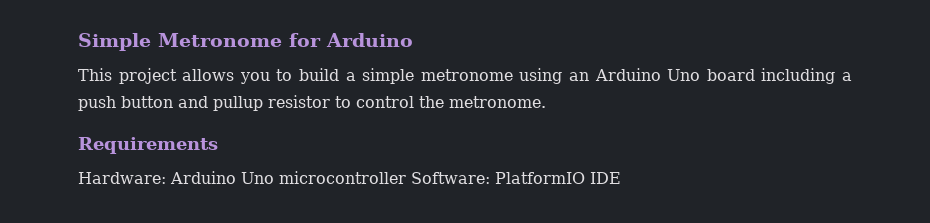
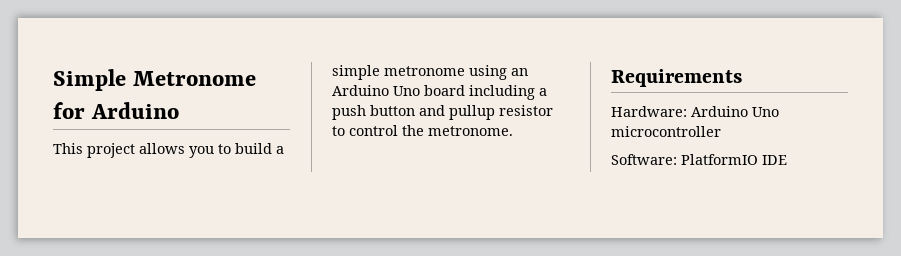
(406, 177) none -> (721, 131) //

